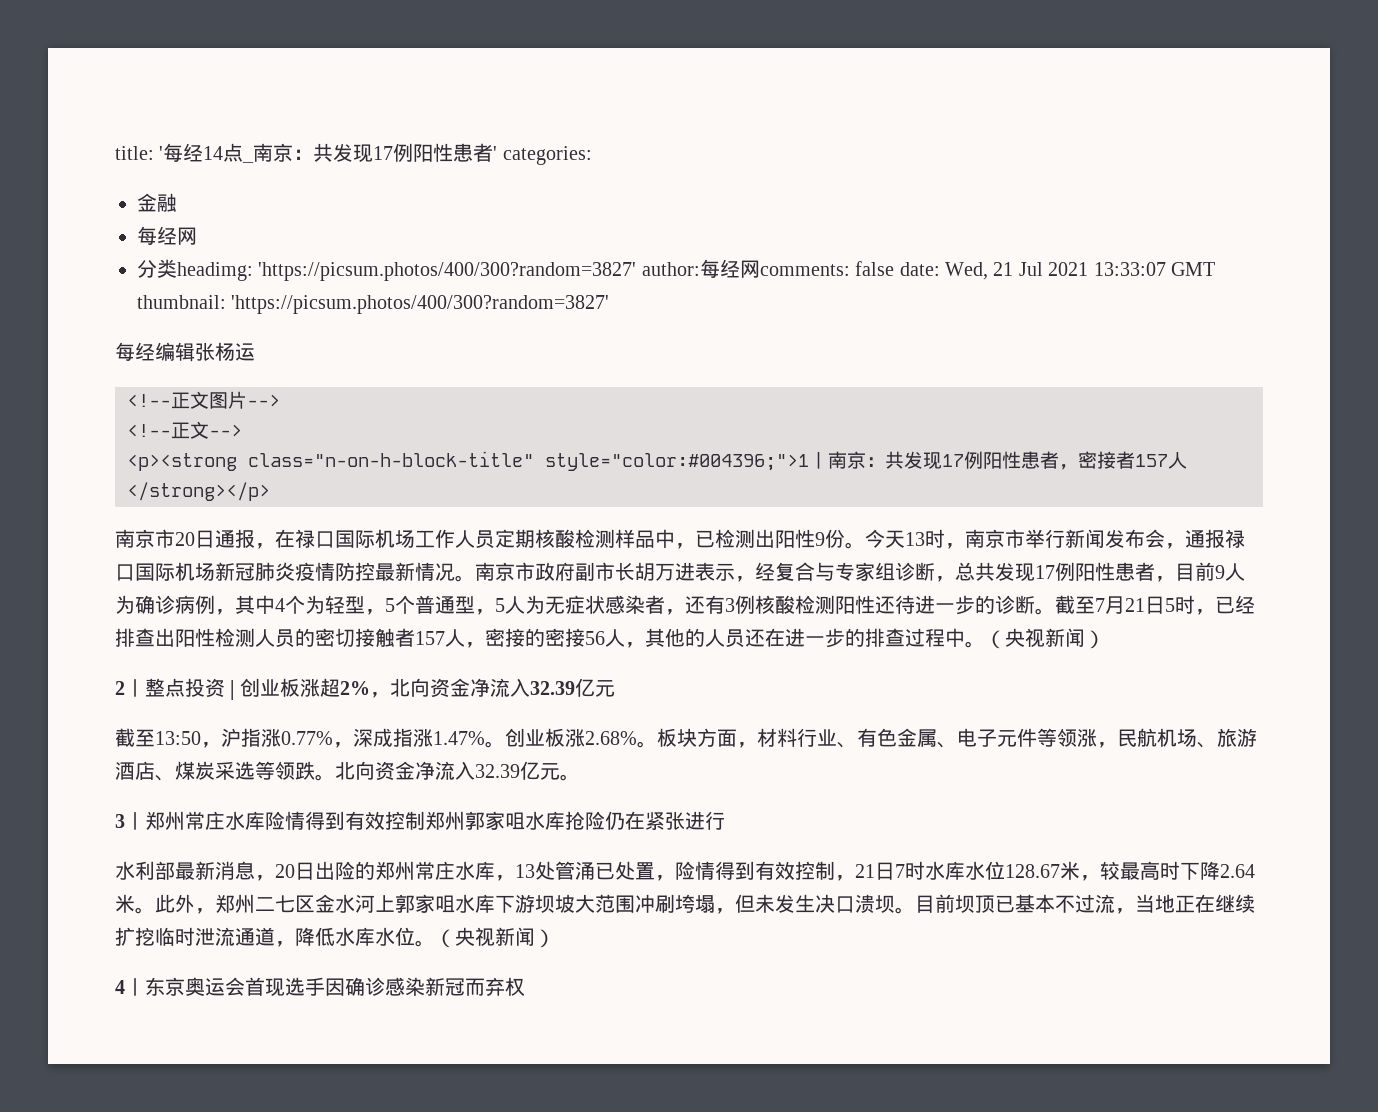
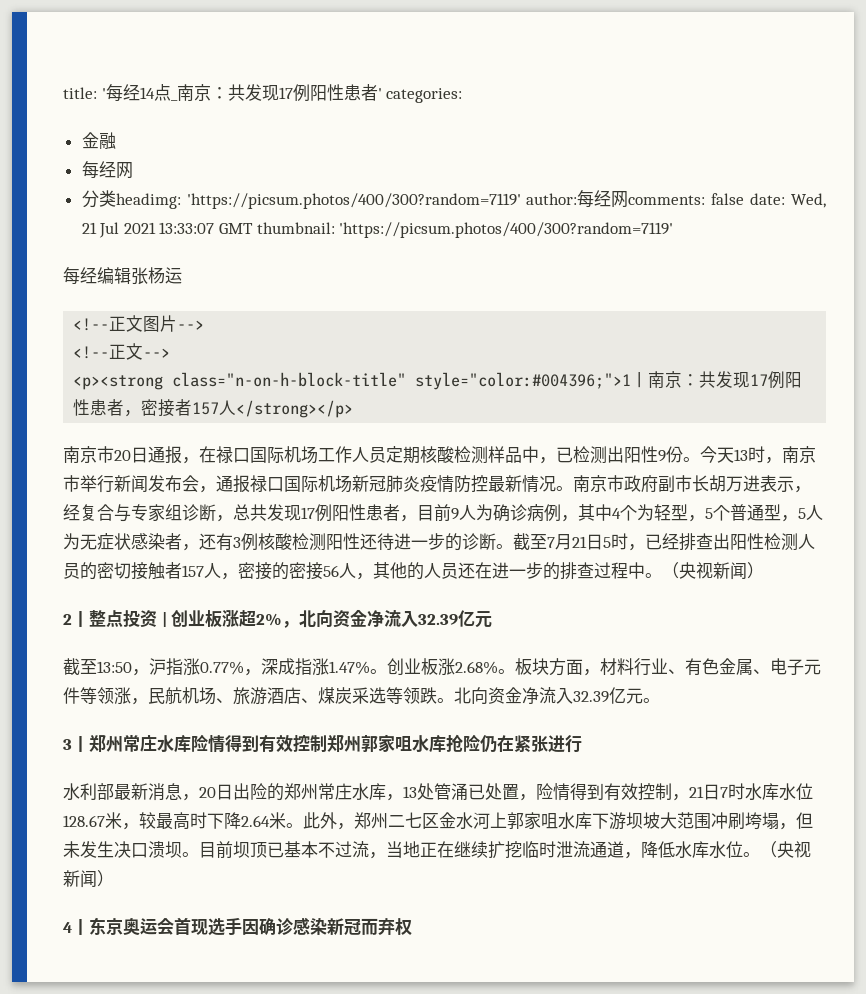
[258,262,637,281] 'https://picsum.photos/400/300?random=3827' -> [186,193,521,209] 'https://picsum.photos/400/300?random=7119'
[231,295,610,314] 'https://picsum.photos/400/300?random=3827' -> [339,222,674,238] 'https://picsum.photos/400/300?random=7119'

